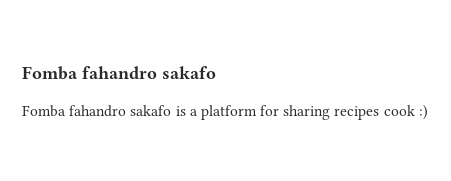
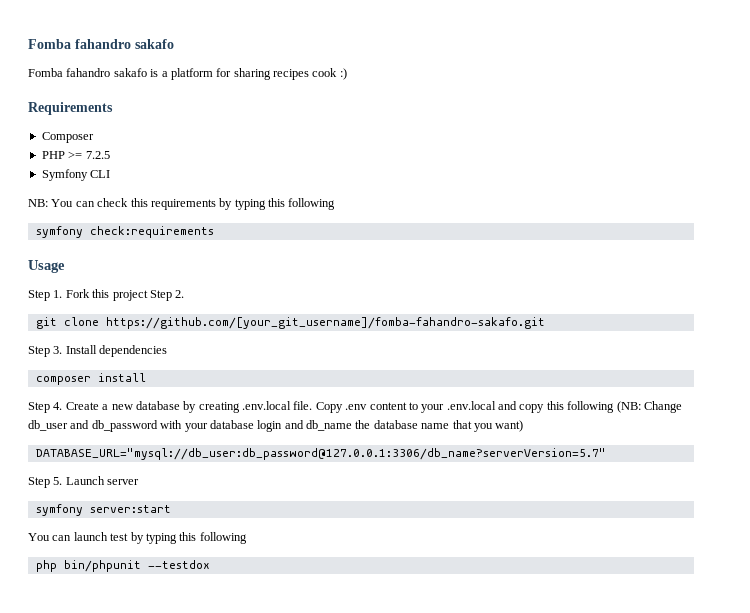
(428, 112) none -> [28,102,113,115] [41,132,94,143] [41,151,110,159] [41,169,111,181] [28,198,336,210] [35,226,214,238] [28,260,65,273] [28,289,185,301] [35,317,545,329] [28,345,168,357] [35,373,146,385] [28,401,682,413] [28,420,524,432] [35,448,606,460] [28,476,140,488] [35,504,171,516] [28,532,247,544] [35,560,210,572] // Requirements // Composer // PHP >= 7.2.5 // Symfony CLI // NB: You can check this requirements by typing this following // symfony check:requirements // Usage // Step 1. Fork this project Step 2. // git clone https://github.com/[your_git_username]/fomba-fahandro-sakafo.git // Step 3. Install dependencies // composer install // Step 4. Create a new database by creating .env.local file. Copy .env content to your .env.local and copy this following (NB: Change db_user and db_password with your database login and db_name the database name that you want) // DATABASE_URL="mysql://db_user:db_password@127.0.0.1:3306/db_name?serverVersion=5.7" // Step 5. Launch server // symfony server:start // You can launch test by typing this following // php bin/phpunit --testdox

